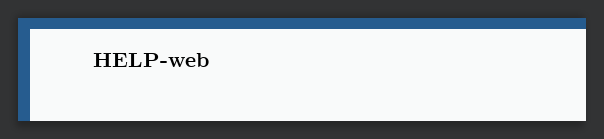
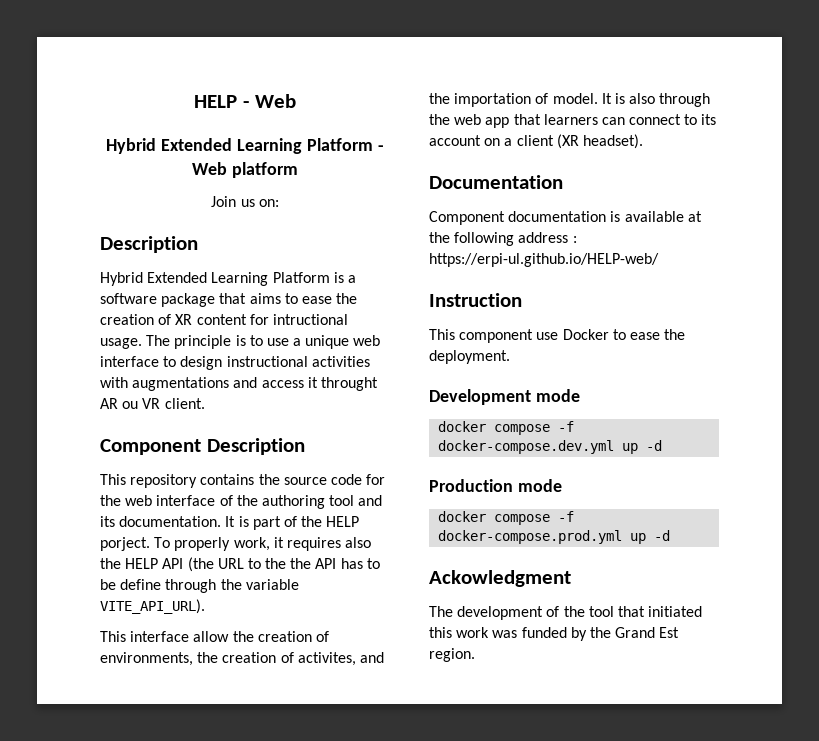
[93,53,209,67] HELP-web -> [194,94,296,108] [106,138,384,154] [192,162,298,178] [211,196,279,207] [100,236,198,253] [100,272,356,286] [100,293,358,307] [100,314,348,325] [100,335,381,349] [100,356,370,370] [100,377,378,391] [100,398,205,409] [100,438,305,455] [100,474,386,488] [100,495,383,509] [100,516,360,530] [100,537,372,551] [100,557,380,572] [100,579,299,593] [100,599,205,614] [100,631,329,642] [100,652,384,666] [429,93,711,107] [429,114,717,128] [429,134,643,149] [429,175,563,189] [429,211,702,225] [429,232,577,246] [429,253,659,267] [429,293,522,307] [429,329,686,343] [429,350,510,364] [429,389,580,405] [438,421,575,435] [438,440,663,454] [429,479,562,492] [438,511,575,525] [438,530,671,544] [429,570,571,587] [429,606,703,620] [429,627,680,641] [429,648,475,662] HELP - Web // Hybrid Extended Learning Platform - Web platform // Join us on: // Description // Hybrid Extended Learning Platform is a software package that aims to ease the creation of XR content for intructional usage. The principle is to use a unique web interface to design instructional activities with augmentations and access it throught AR ou VR client. // Component Description // This repository contains the source code for the web interface of the authoring tool and its documentation. It is part of the HELP porject. To properly work, it requires also the HELP API (the URL to the the API has to be define through the variable VITE_API_URL). // This interface allow the creation of environments, the creation of activites, and the importation of model. It is also through the web app that learners can connect to its account on a client (XR headset). // Documentation // Component documentation is available at the following address : https://erpi-ul.github.io/HELP-web/ // Instruction // This component use Docker to ease the deployment. // Development mode // docker compose -f docker-compose.dev.yml up -d // Production mode // docker compose -f docker-compose.prod.yml up -d // Ackowledgment // The development of the tool that initiated this work was funded by the Grand Est region.

